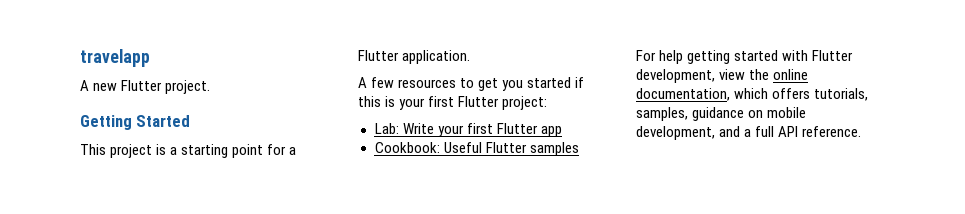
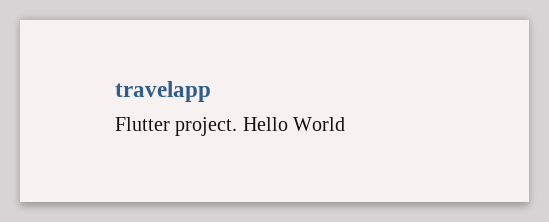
[80,80,118,91] A new -> (211, 91) none
[80,115,191,130] [80,144,297,158] [358,50,471,64] [358,77,585,91] [358,96,548,110] [374,123,562,137] [374,142,579,156] [636,50,854,64] [636,69,809,83] [636,88,869,101] [636,107,807,121] [636,126,862,140] // Getting Started // This project is a starting point for a Flutter application. // A few resources to get you started if this is your first Flutter project: // Lab: Write your first Flutter app // Cookbook: Useful Flutter samples // For help getting started with Flutter development, view the online documentation, which offers tutorials, samples, guidance on mobile development, and a full API reference. -> [242,117,346,131] Hello World

